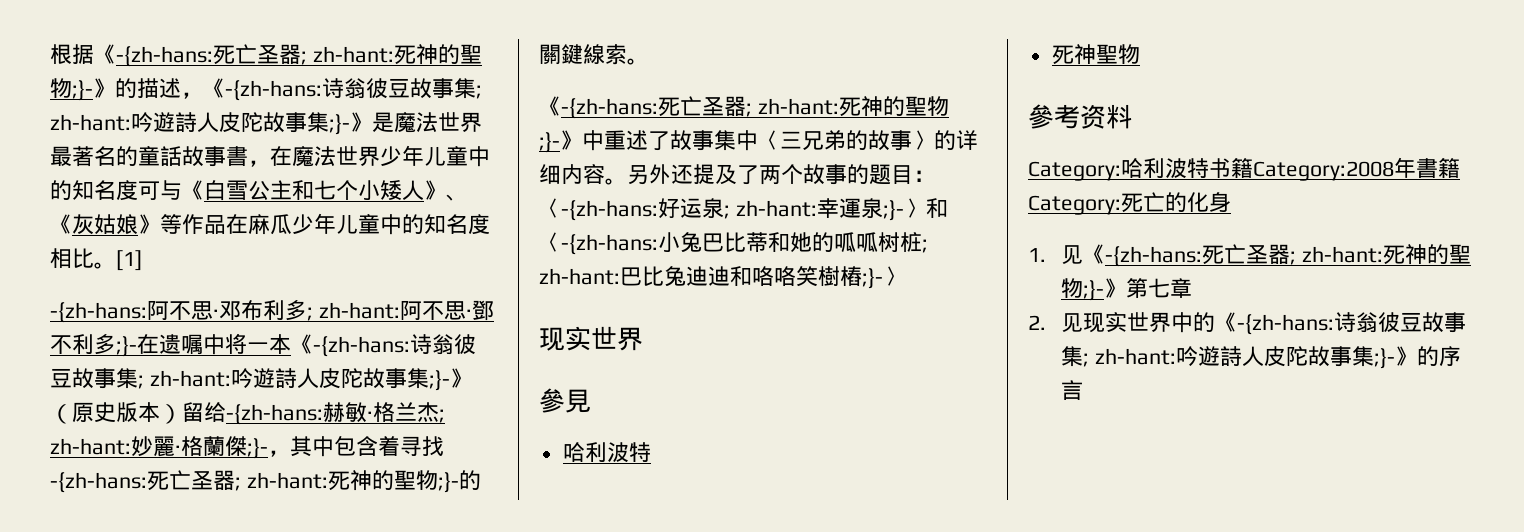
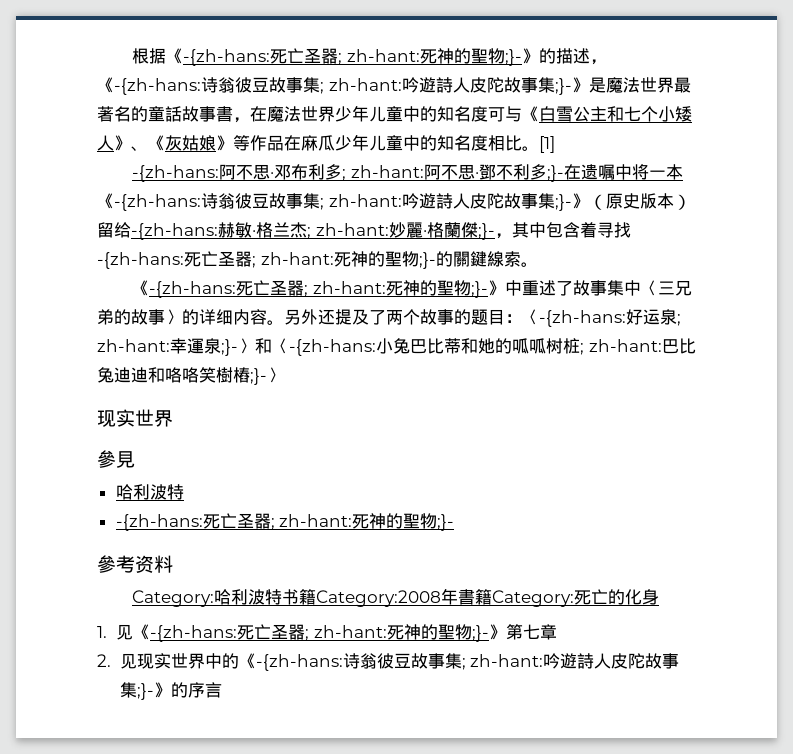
[1051,44,1140,65] 死神聖物 -> [115,513,455,531] -{zh-hans:死亡圣器; zh-hant:死神的聖物;}-

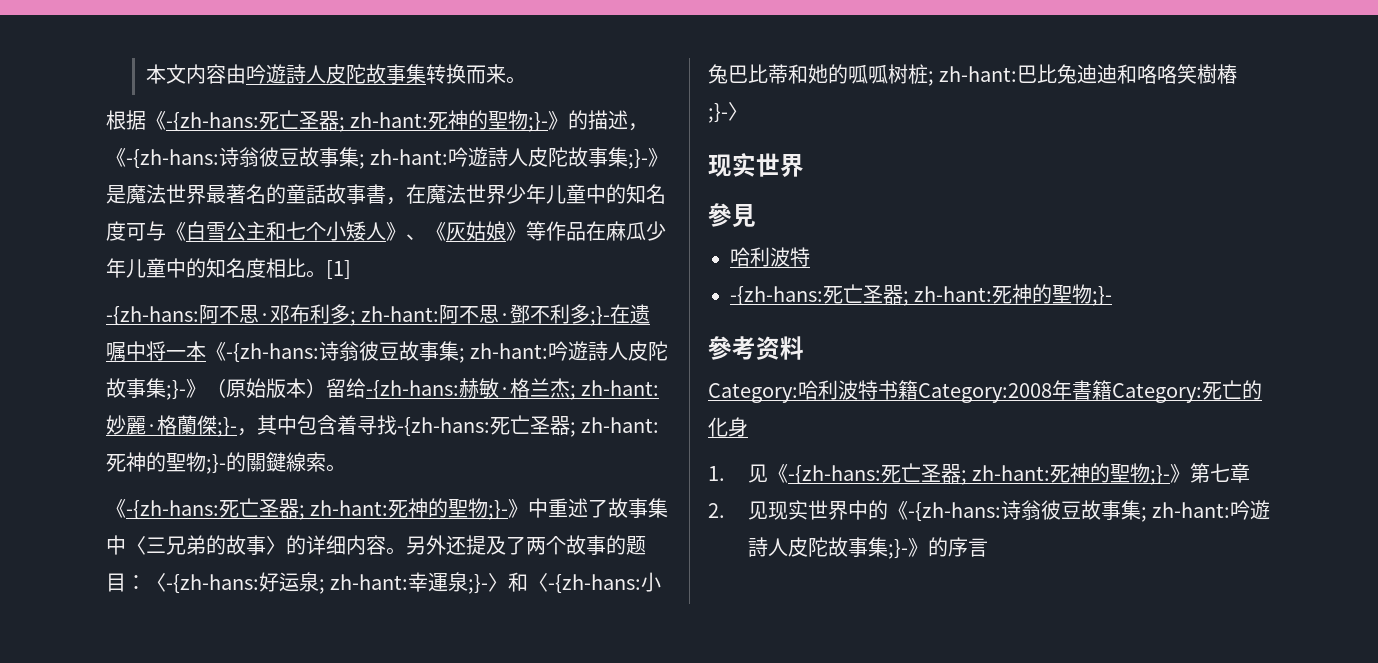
(132, 56) none -> [145,64,526,84] 本文内容由吟遊詩人皮陀故事集转换而来。 //
[622,193,640,209] 史 -> [246,378,266,398] 始

